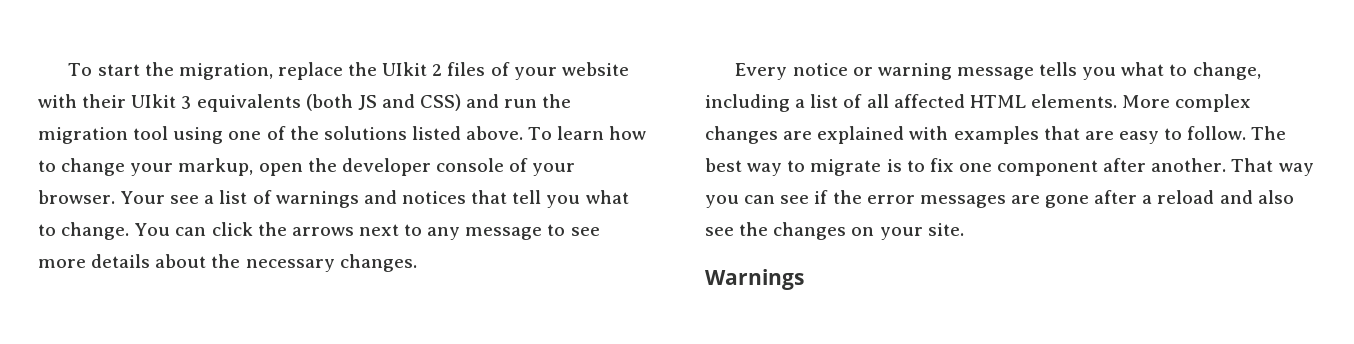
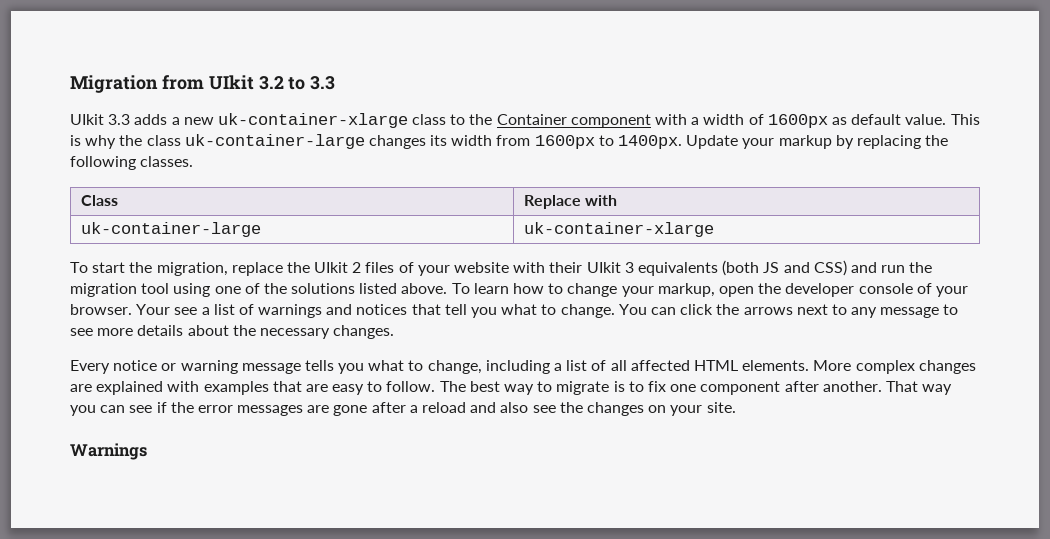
(68, 69) none -> [70,75,336,93] [70,113,980,128] [70,134,949,149] [70,156,194,170] [80,195,118,206] [523,195,618,209] [80,222,261,237] [523,222,714,237] Migration from UIkit 3.2 to 3.3 // UIkit 3.3 adds a new uk-container-xlarge class to the Container component with a width of 1600px as default value. This is why the class uk-container-large changes its width from 1600px to 1400px. Update your markup by replacing the following classes. // Class | Replace with // uk-container-large | uk-container-xlarge //

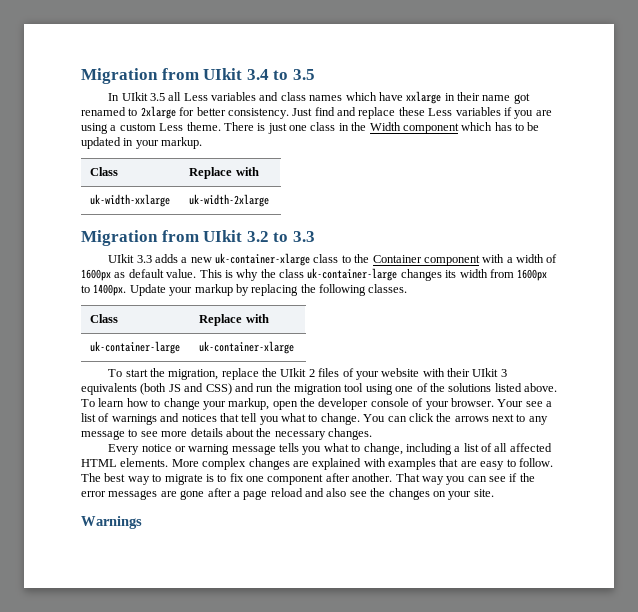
[70,75,254,93] Migration from UIkit -> [81,68,315,84] [108,91,530,104] [81,106,552,119] [81,122,540,134] [81,137,203,149] [90,167,119,176] [189,167,259,179] [90,194,171,207] [189,194,270,207] [81,230,243,246] Migration from UIkit 3.4 to 3.5 // In UIkit 3.5 all Less variables and class names which have xxlarge in their name got renamed to 2xlarge for better consistency. Just find and replace these Less variables if you are using a custom Less theme. There is just one class in the Width component which has to be updated in your markup. // Class | Replace with // uk-width-xxlarge | uk-width-2xlarge // Migration from UIkit
(418, 409) none -> [243,490,268,500] page

